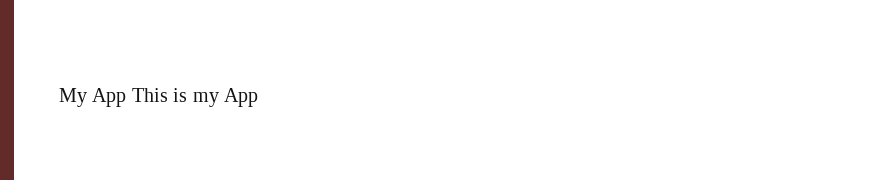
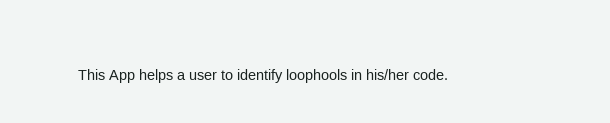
[59,88,258,107] My App This is my App -> [78,69,448,83] This App helps a user to identify loophools in his/her code.

